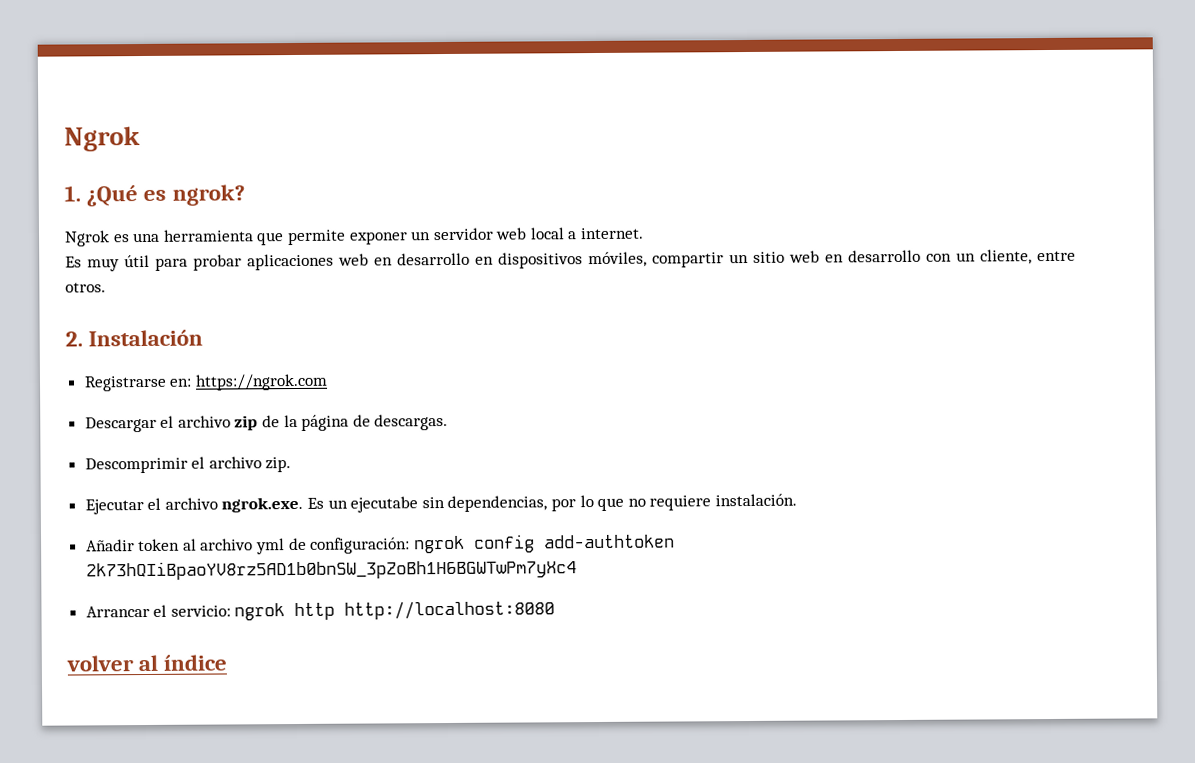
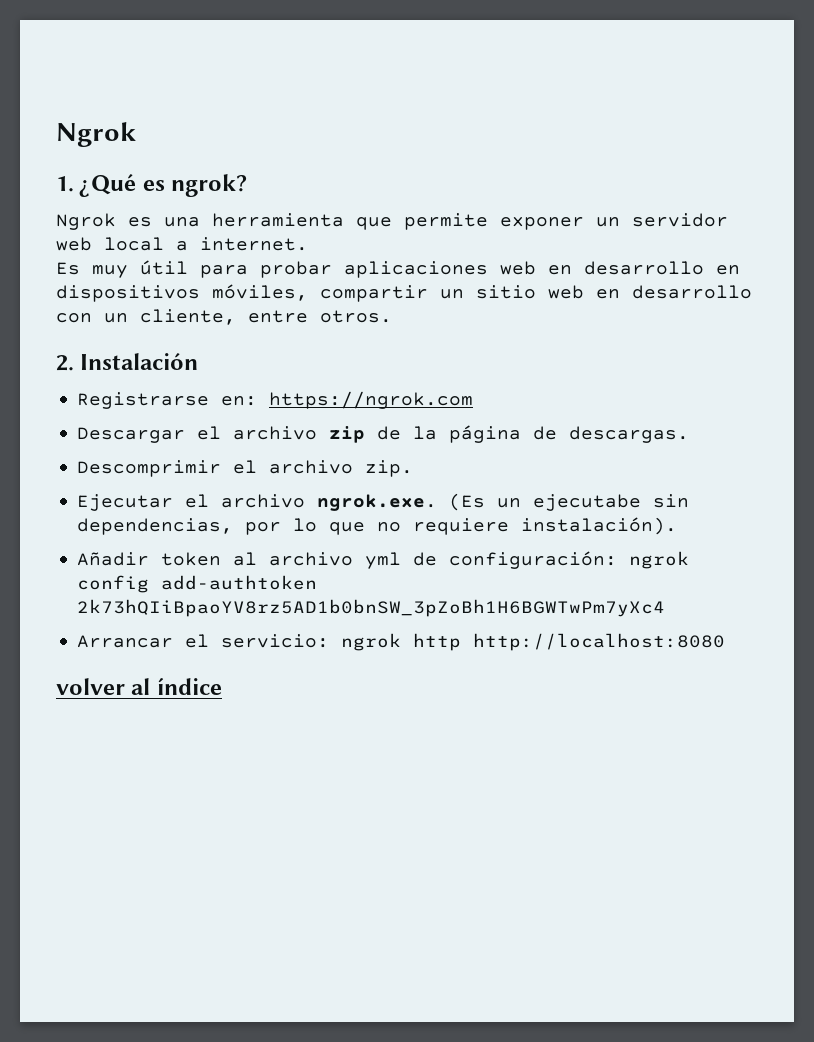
[307,497,325,509] Es -> [449,493,486,511] (Es
[714,493,797,507] instalación. -> [521,517,678,535] instalación).

